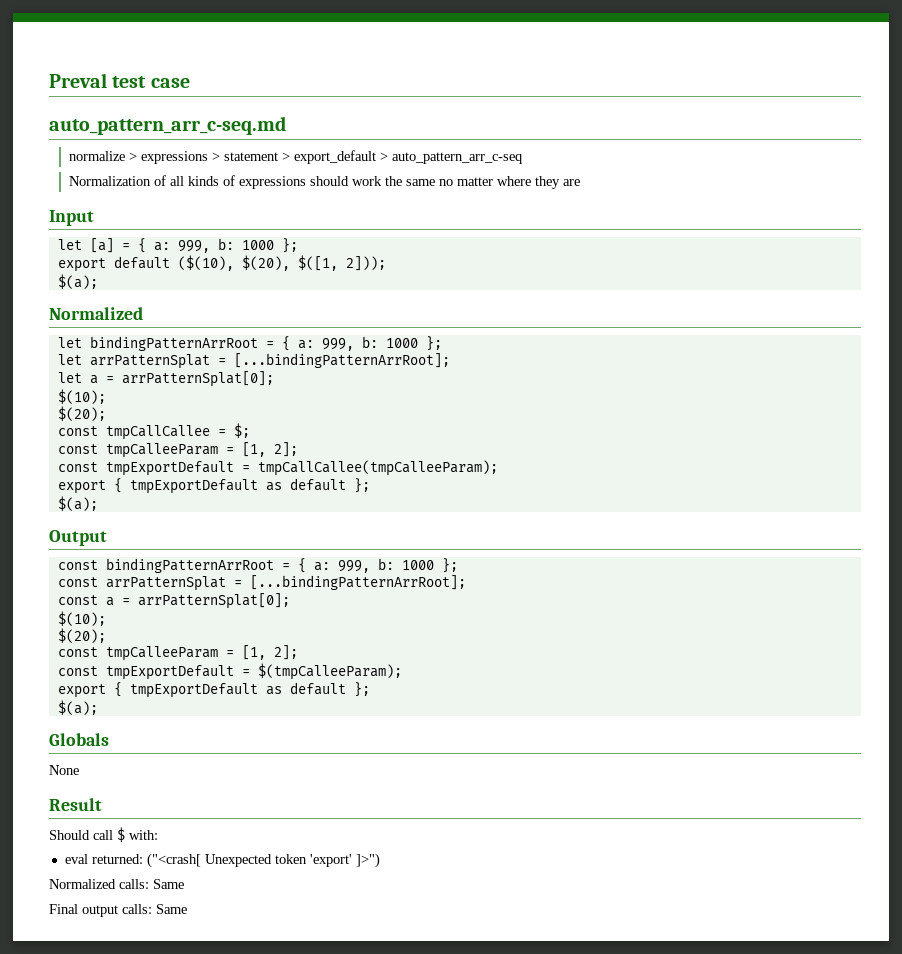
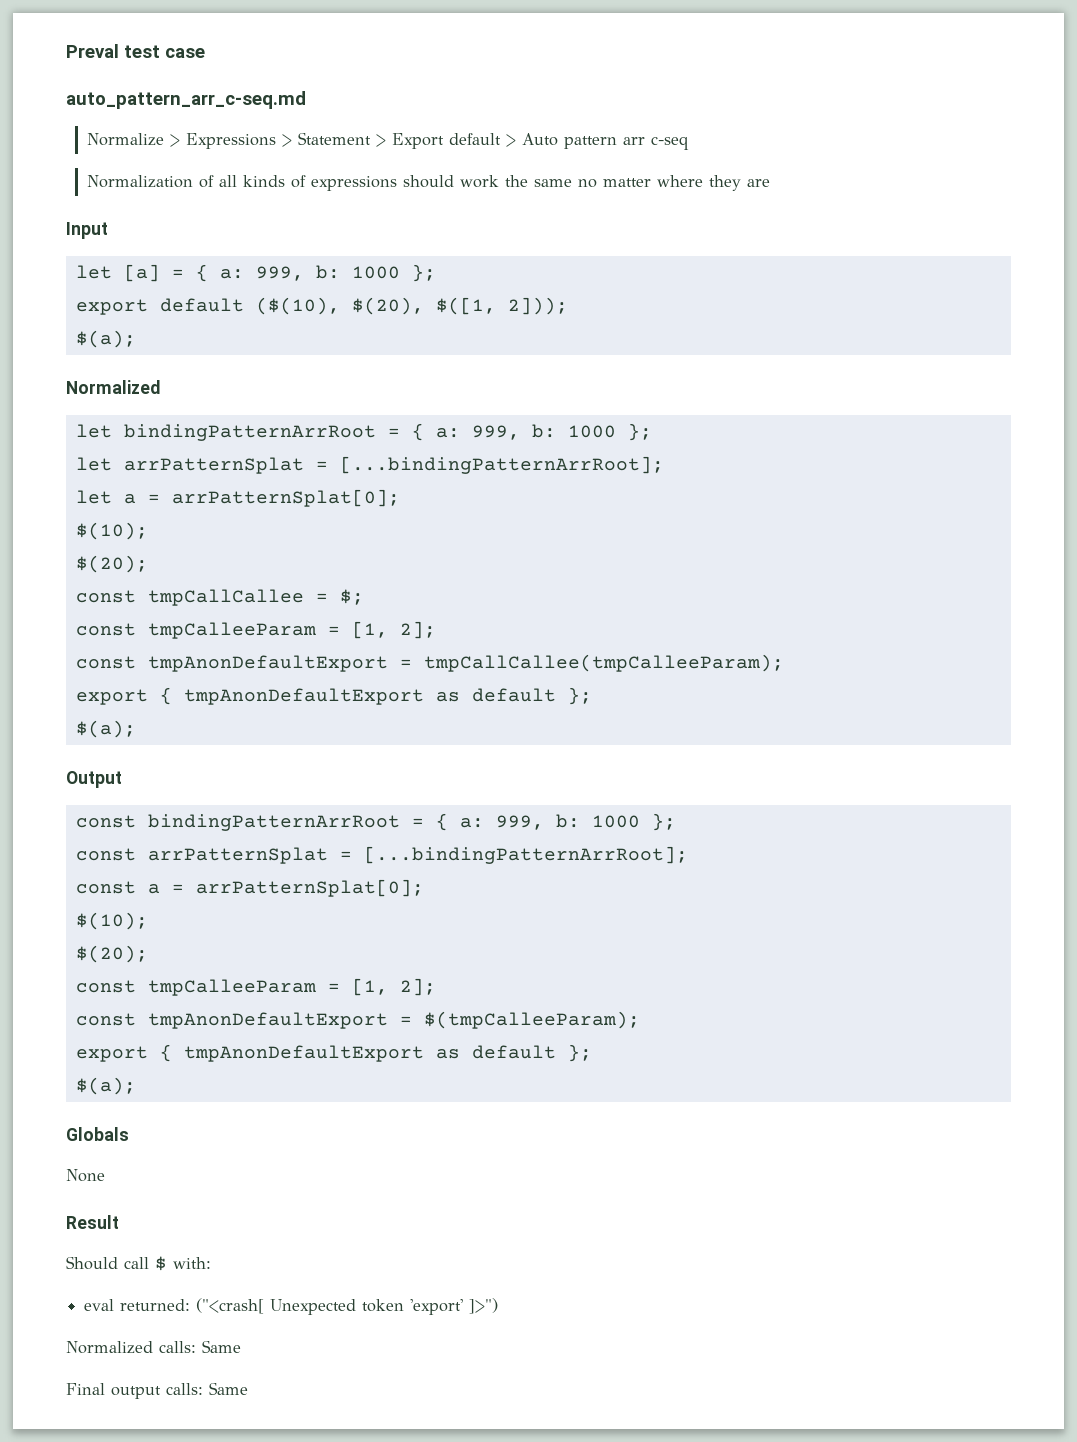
[69,150,523,164] normalize > expressions > statement > export_default > auto_pattern_arr_c-seq -> [86,132,689,150] Normalize > Expressions > Statement > Export default > Auto pattern arr c-seq
[105,461,234,476] tmpExportDefault -> [147,655,388,672] tmpAnonDefaultExport
[129,479,258,494] tmpExportDefault -> [183,688,424,705] tmpAnonDefaultExport
[105,665,234,680] tmpExportDefault -> [147,1012,388,1029] tmpAnonDefaultExport
[129,683,258,698] tmpExportDefault -> [183,1045,424,1062] tmpAnonDefaultExport

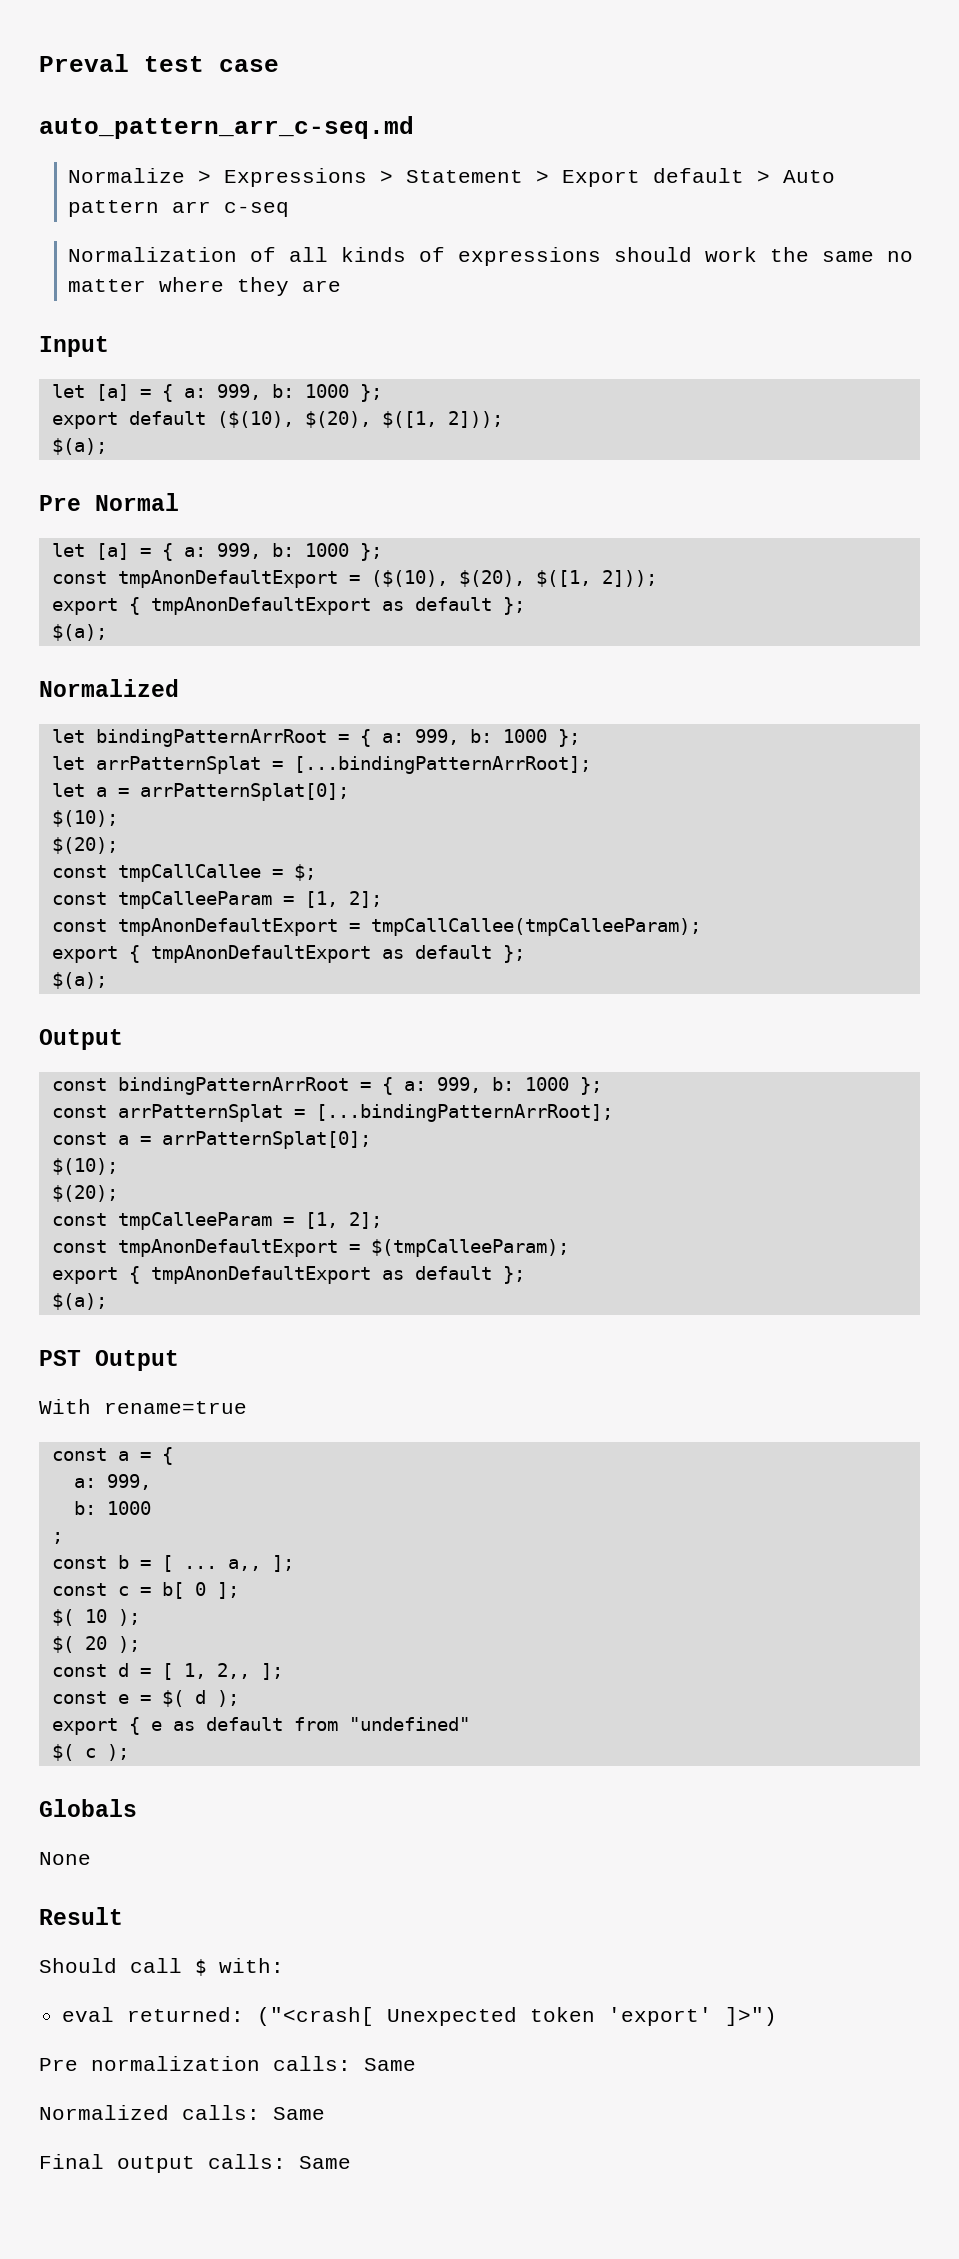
(136, 339) none -> [39,493,179,511] [51,543,382,561] [51,570,657,588] [51,597,525,615] [51,624,107,641] // Pre Normal // let [a] = { a: 999, b: 1000 }; // const tmpAnonDefaultExport = ($(10), $(20), $([1, 2])); // export { tmpAnonDefaultExport as default }; // $(a);
(136, 1086) none -> [39,1350,179,1371] [39,1399,247,1414] [51,1447,173,1465] [73,1474,151,1490] [73,1501,151,1515] [51,1532,63,1544] [51,1555,294,1572] [51,1582,239,1599] [51,1609,140,1626] [51,1636,140,1653] [51,1663,283,1680] [51,1690,239,1707] [51,1717,470,1735] [51,1744,129,1761] // PST Output // With rename=true // const a = { // a: 999, // b: 1000 // ; // const b = [ ... a,, ]; // const c = b[ 0 ]; // $( 10 ); // $( 20 ); // const d = [ 1, 2,, ]; // const e = $( d ); // export { e as default from "undefined" // $( c );
(499, 1306) none -> [39,2056,416,2071] // Pre normalization calls: Same

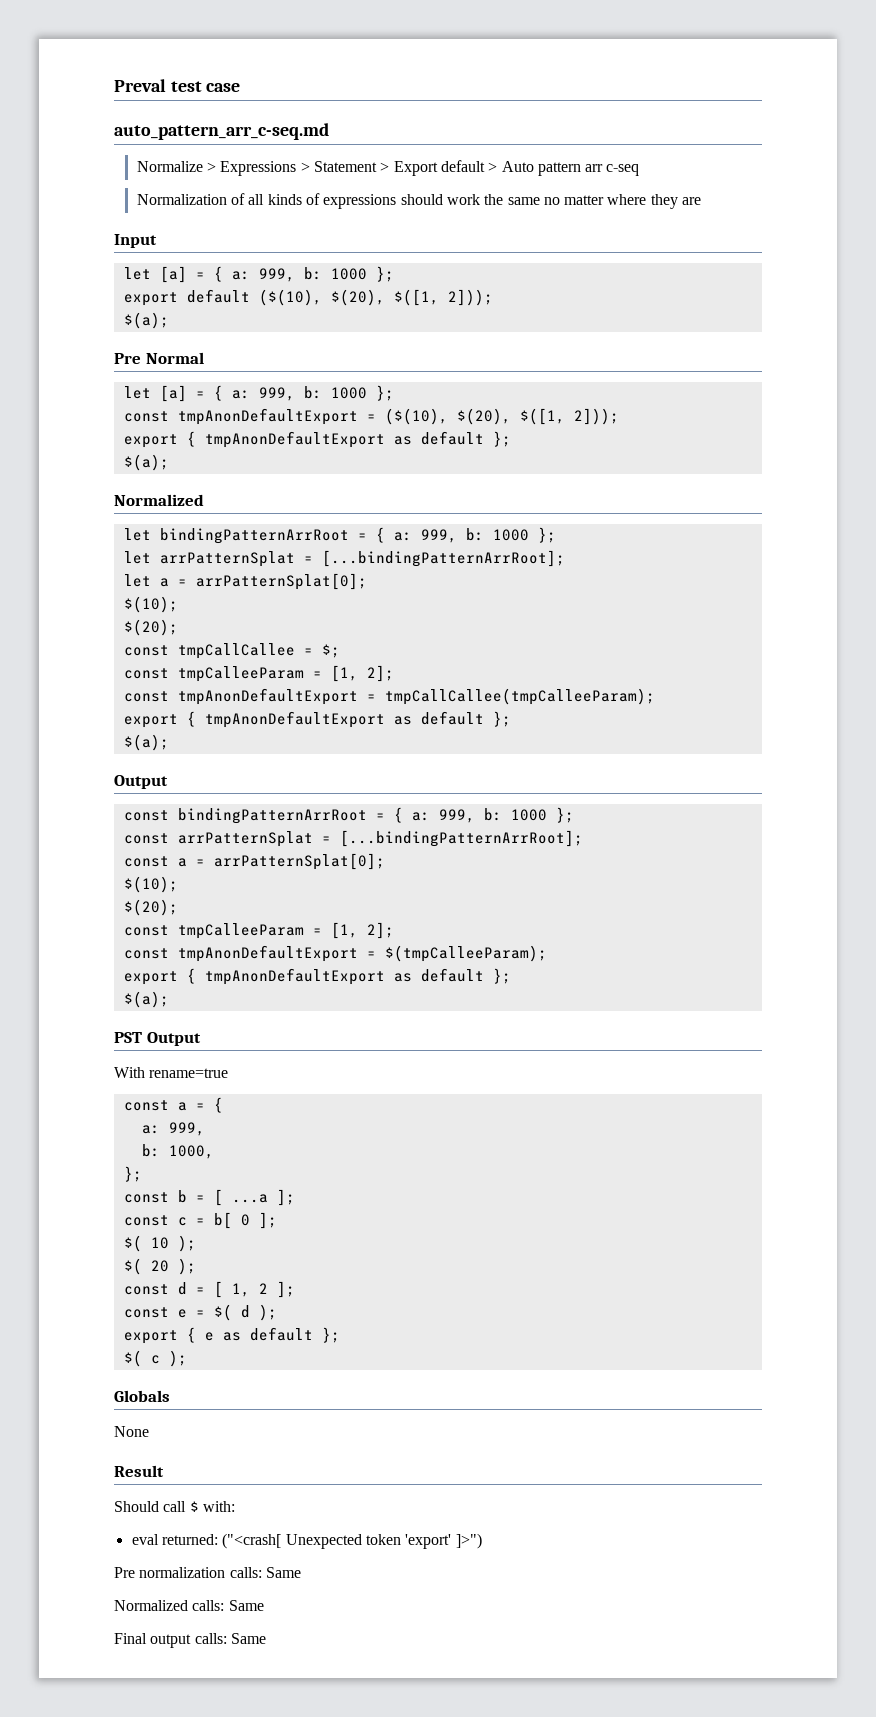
[106,1501,151,1515] [51,1532,63,1544] 1000 // ; -> [168,1145,214,1159] [123,1166,142,1182] 1000, // };
[183,1559,261,1571] ... a,, -> [231,1194,268,1203] ...a
[216,1663,250,1679] 2,, -> [258,1283,268,1294] 2
[293,1717,470,1731] from "undefined" -> [321,1327,340,1343] };

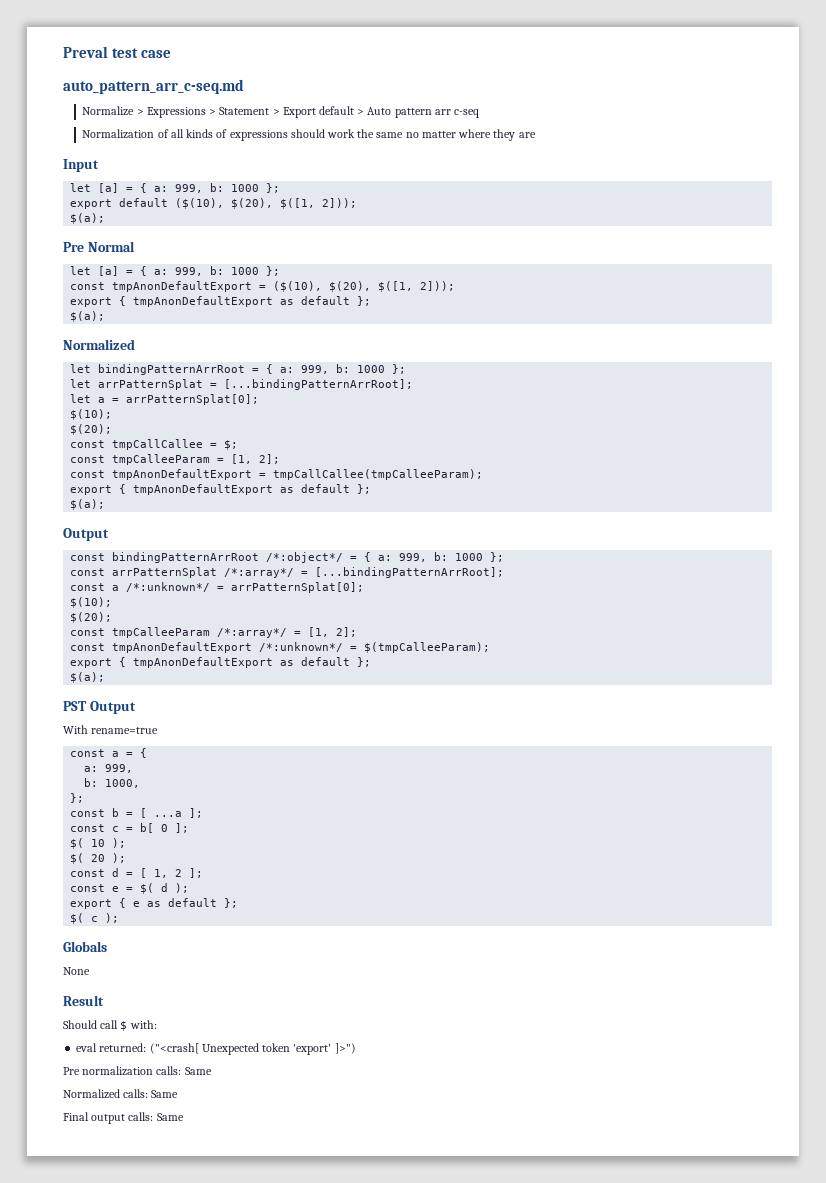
(367, 816) none -> [266,552,344,563] /*:object*/
(313, 839) none -> [224,568,295,578] /*:array*/
(187, 862) none -> [126,582,211,592] /*:unknown*/
[312,922,394,939] [123,945,358,962] = [1, 2]; // const tmpAnonDefaultExport -> [217,627,358,638] [70,642,344,653] /*:array*/ = [1, 2]; // const tmpAnonDefaultExport /*:unknown*/

